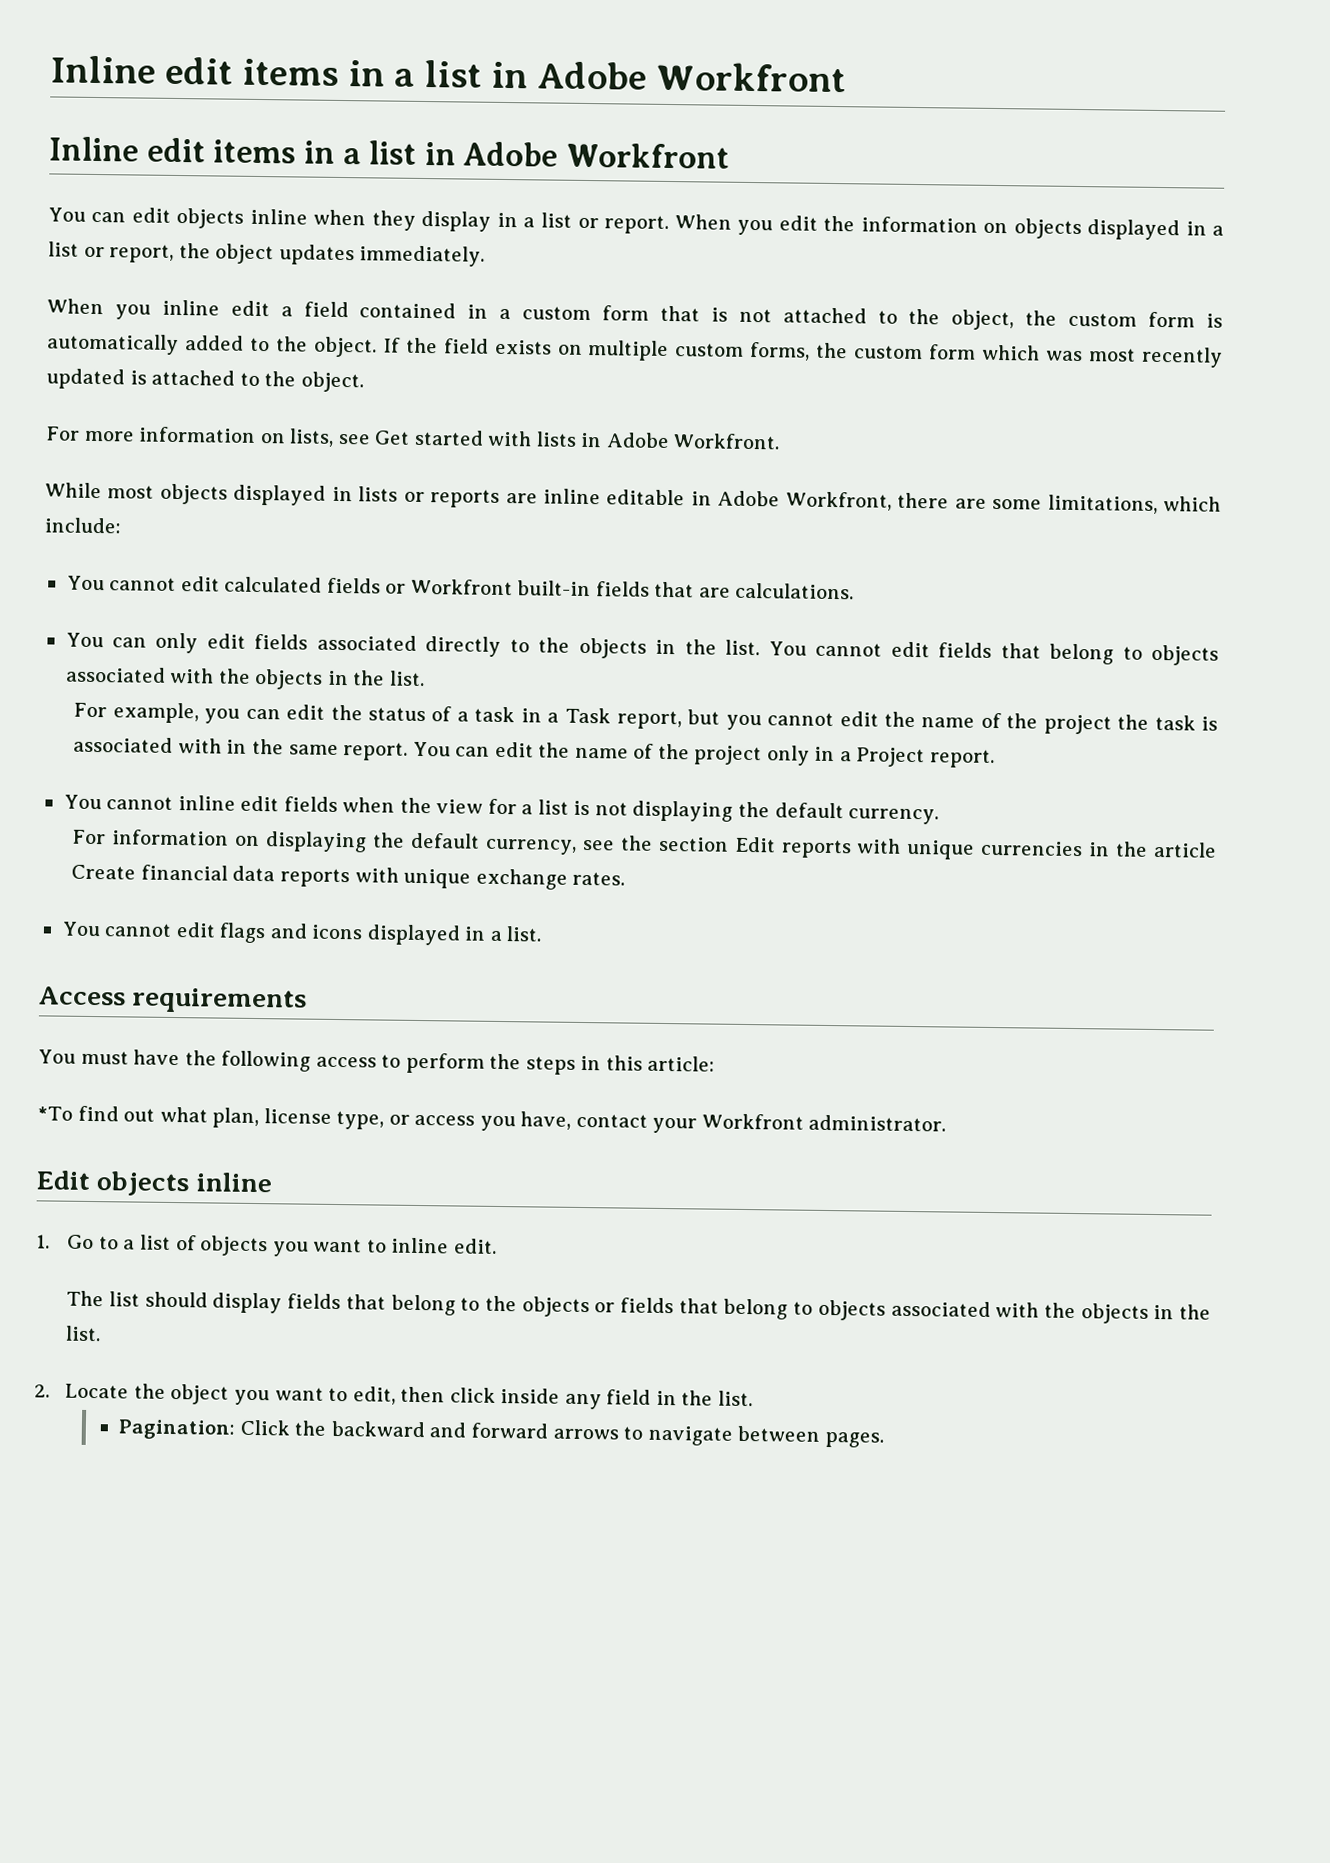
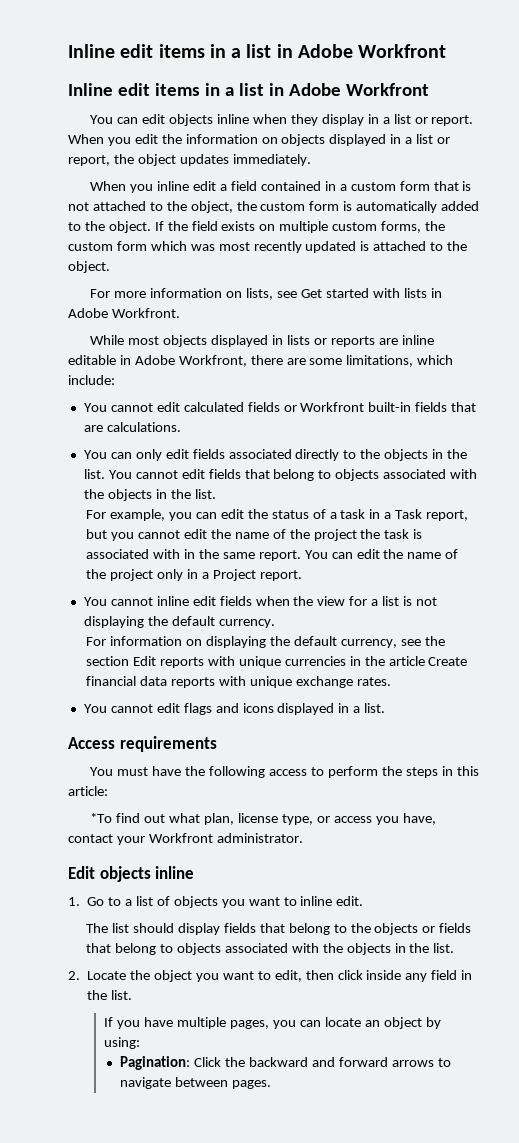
(753, 1398) none -> [104,1017,441,1029] [104,1037,141,1049] // If you have multiple pages, you can locate an object by using:

